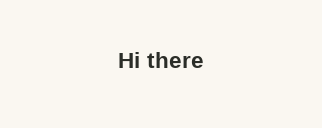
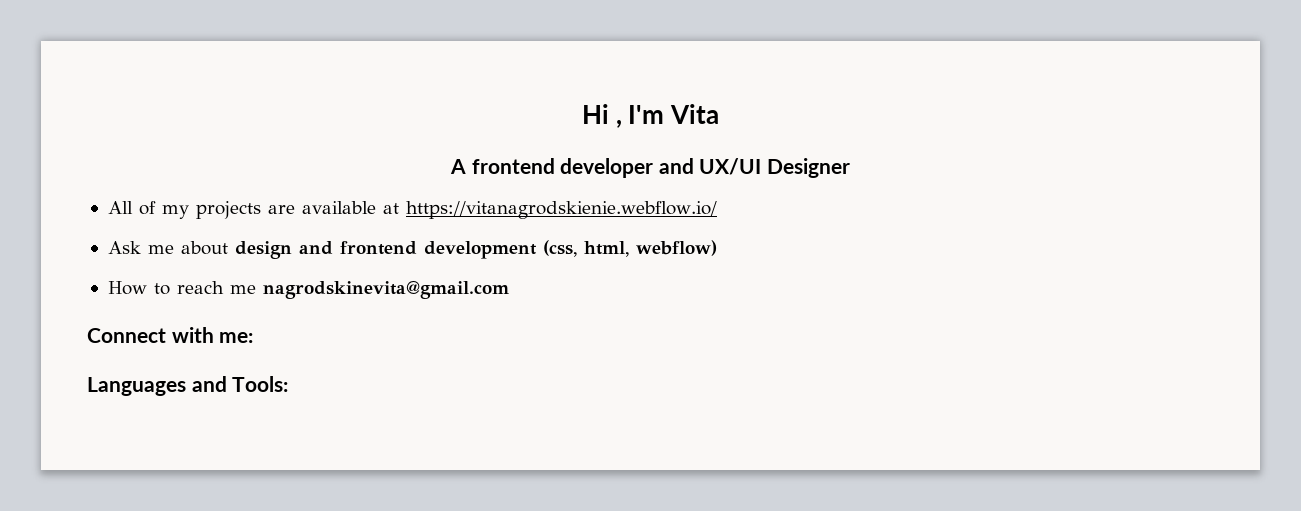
[146,52,204,68] there -> [615,104,720,128] [450,158,850,178] [107,201,717,219] [107,240,717,259] [107,280,509,299] [87,327,254,343] [87,376,289,396] , I'm Vita // A frontend developer and UX/UI Designer // All of my projects are available at https://vitanagrodskienie.webflow.io/ // Ask me about design and frontend development (css, html, webflow) // How to reach me nagrodskinevita@gmail.com // Connect with me: // Languages and Tools:

